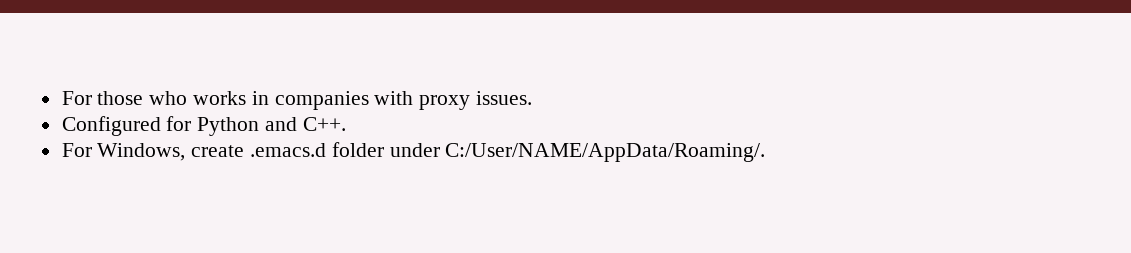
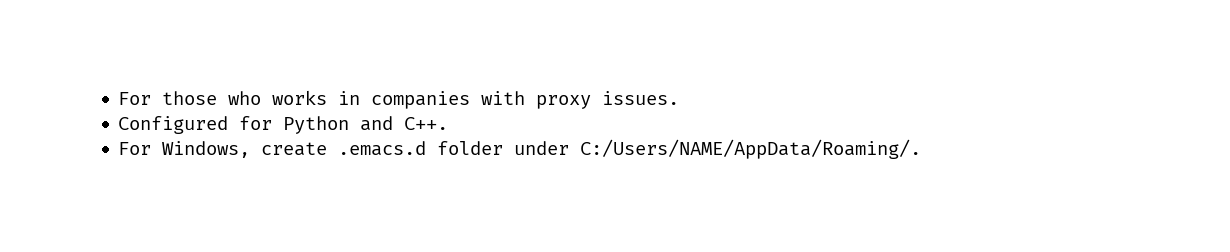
[445,143,766,162] C:/User/NAME/AppData/Roaming/. -> [580,139,922,159] C:/Users/NAME/AppData/Roaming/.

